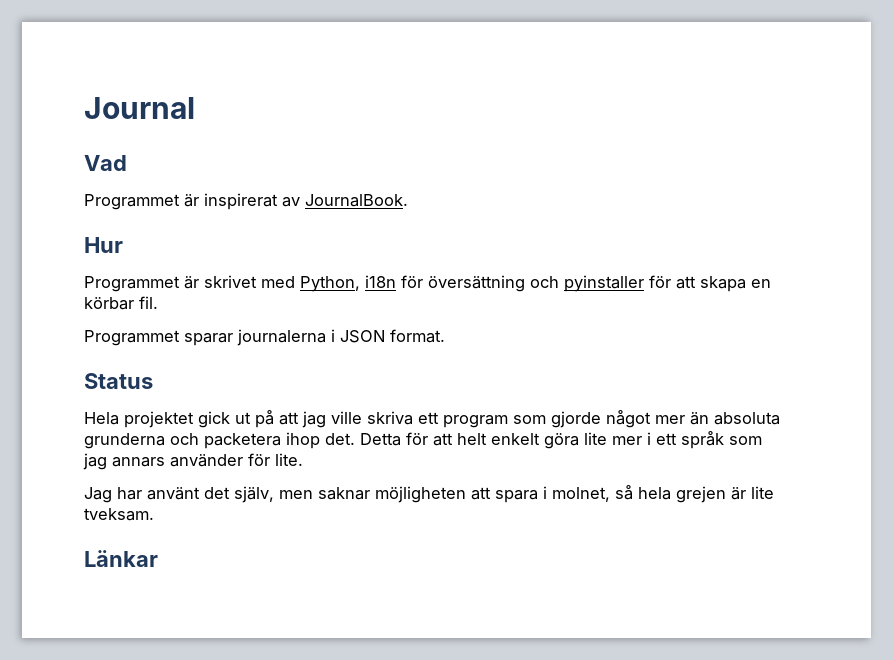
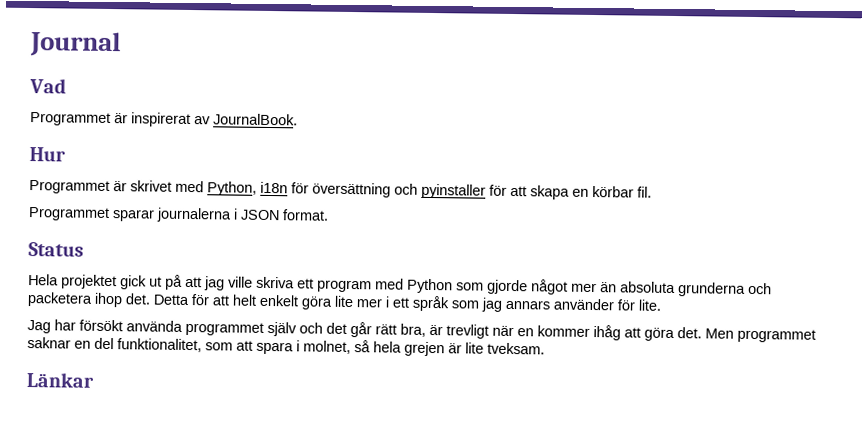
(508, 421) none -> [375,278,453,294] med Python
[147,486,466,503] använt det själv, men saknar möjligheten -> [79,319,816,343] [27,337,233,353] försökt använda programmet själv och det går rätt bra, är trevligt när en kommer ihåg att göra det. Men programmet saknar en del funktionalitet, som

